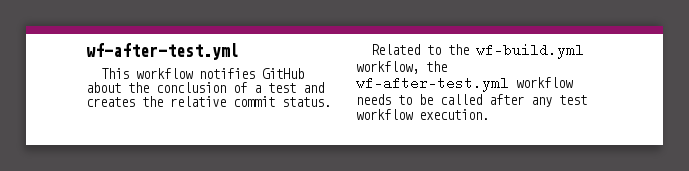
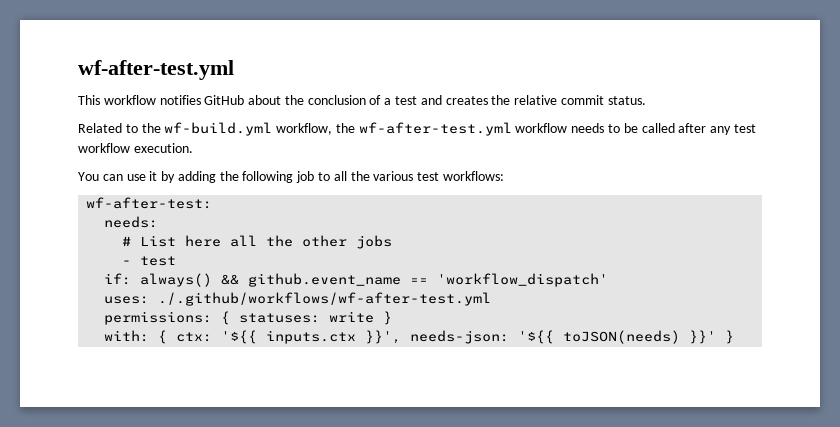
(489, 114) none -> [78,171,504,183] [86,197,213,209] [104,216,159,228] [122,235,393,249] [122,256,177,266] [104,273,609,287] [104,292,492,306] [104,311,393,325] [104,330,735,344] // You can use it by adding the following job to all the various test workflows: // wf-after-test: // needs: // # List here all the other jobs // - test // if: always() && github.event_name == 'workflow_dispatch' // uses: ./.github/workflows/wf-after-test.yml // permissions: { statuses: write } // with: { ctx: '${{ inputs.ctx }}', needs-json: '${{ toJSON(needs) }}' }

